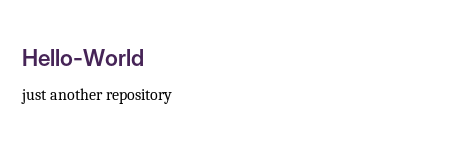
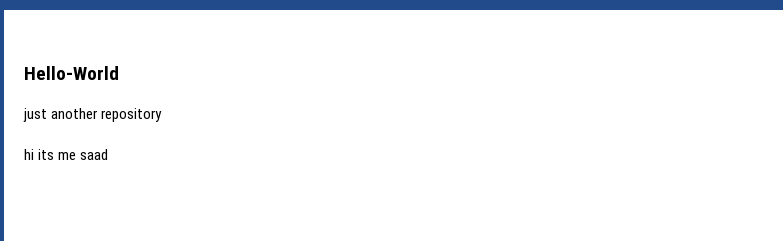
(173, 96) none -> [24,149,109,160] // hi its me saad

